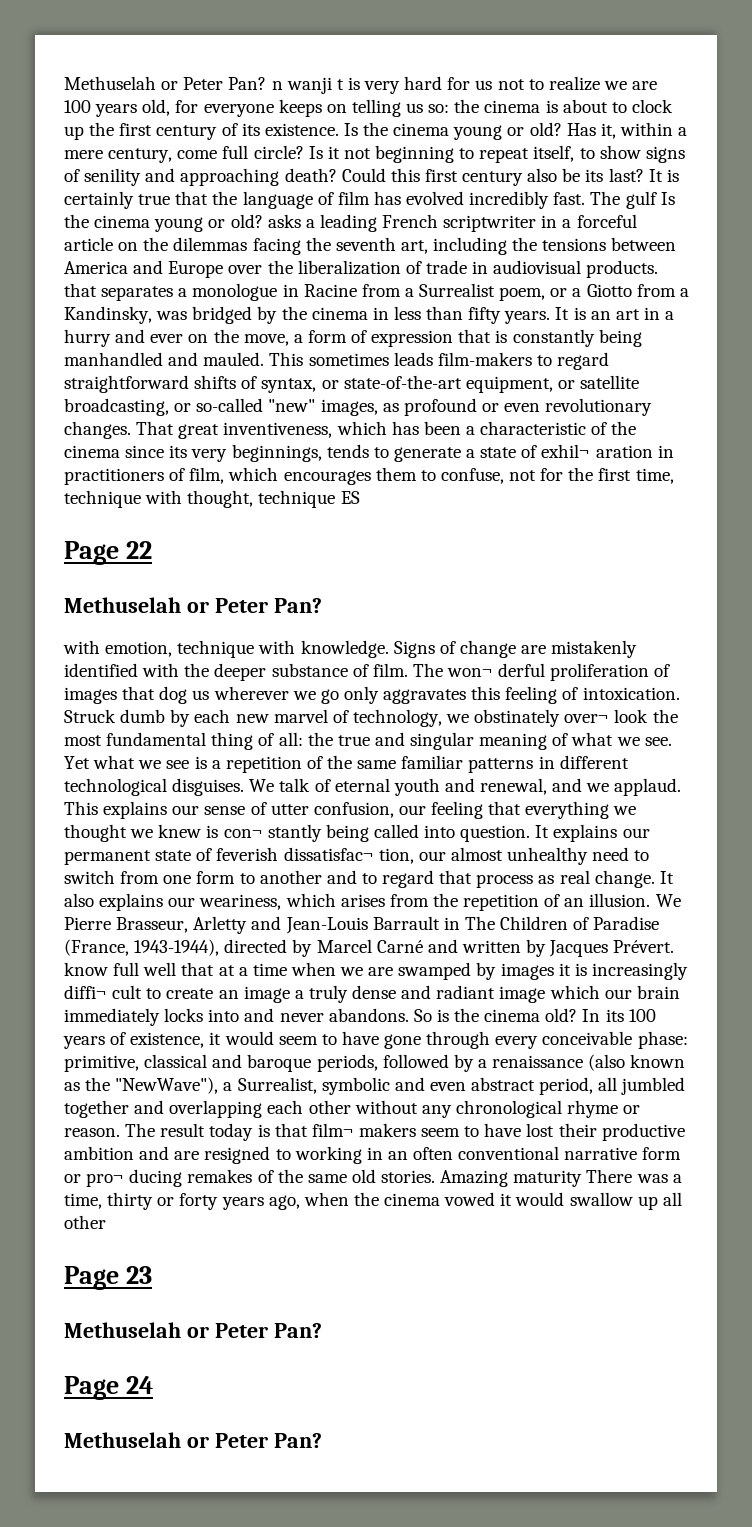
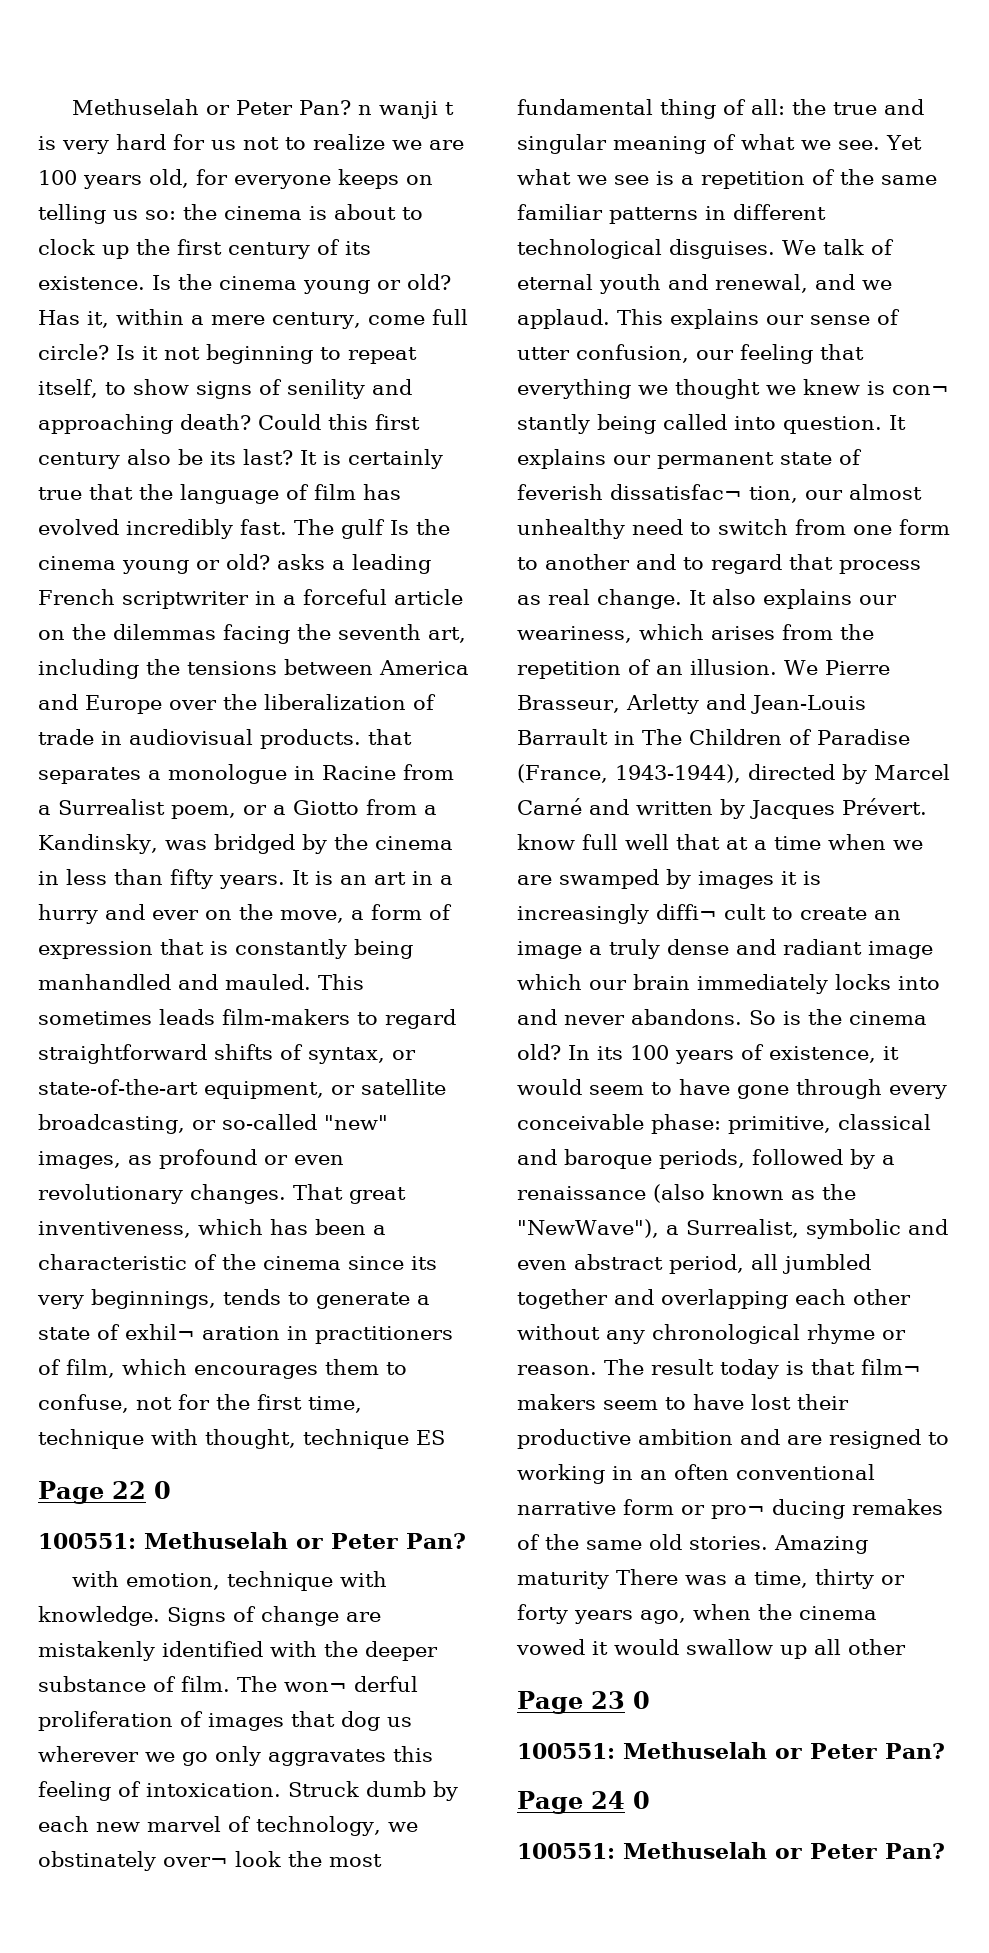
(152, 550) // -> [153,1481,171,1499] [38,1533,136,1549] 0 // 100551:
(152, 1275) // -> [632,1691,650,1709] [517,1743,615,1759] 0 // 100551:
(153, 1385) // -> [632,1791,650,1809] [517,1843,615,1859] 0 // 100551:

